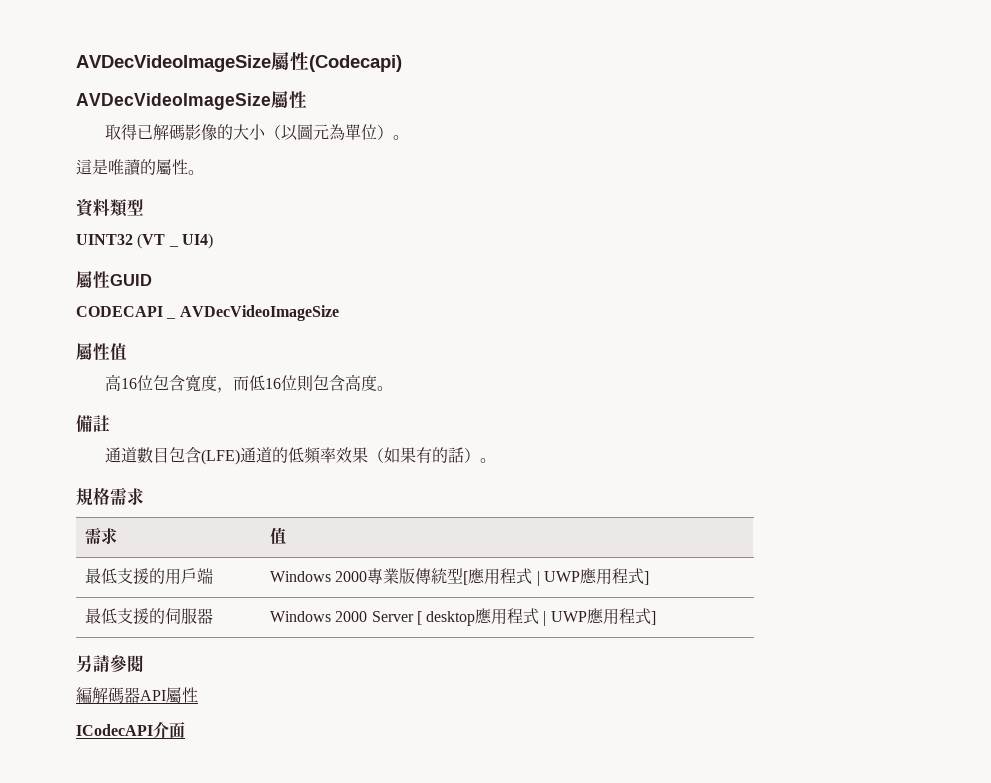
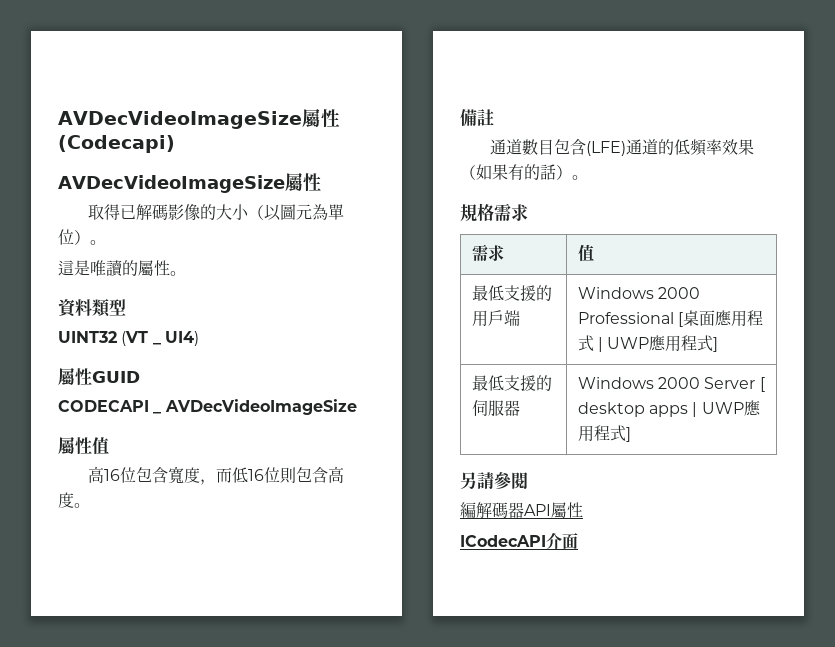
[367,568,469,585] 專業版傳統型[ -> [577,310,716,327] Professional [桌面
[475,608,540,625] 應用程式 -> [649,405,689,417] apps

